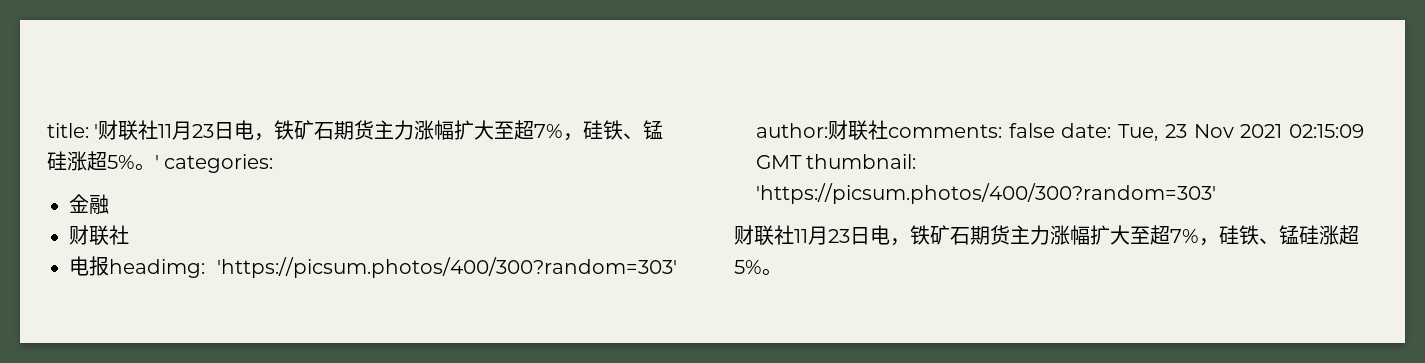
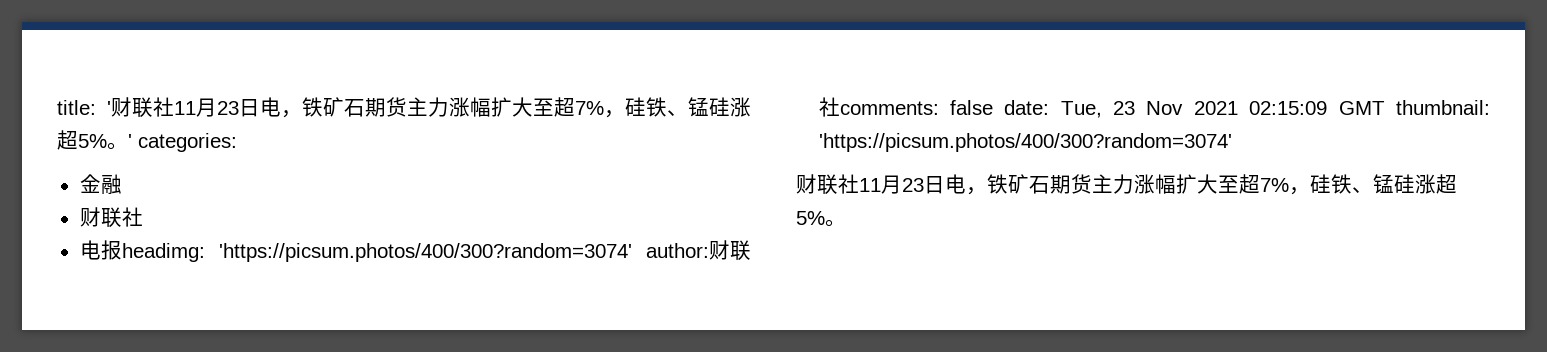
[217,257,677,278] 'https://picsum.photos/400/300?random=303' -> [218,243,632,262] 'https://picsum.photos/400/300?random=3074'
[756,183,1216,204] 'https://picsum.photos/400/300?random=303' -> [818,133,1232,152] 'https://picsum.photos/400/300?random=3074'

